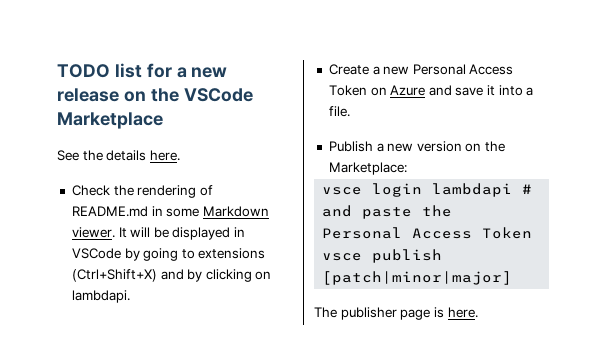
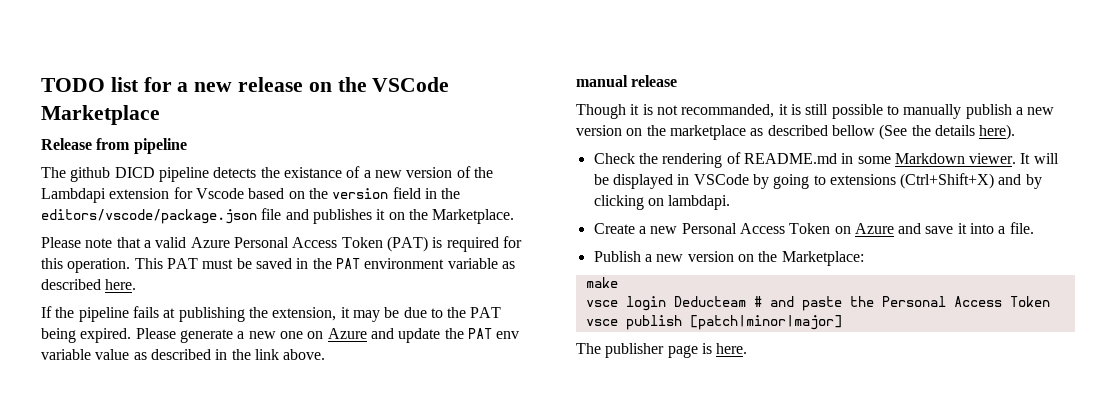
[57,150,79,161] See -> [41,138,187,154] [41,166,493,182] [41,187,461,203] [41,208,515,224] [41,236,522,252] [41,258,515,273] [41,279,137,290] [41,306,502,322] [41,328,520,343] [41,349,326,360] [576,75,678,87] [576,104,1055,119] [576,124,908,140] Release from pipeline // The github DICD pipeline detects the existance of a new version of the Lambdapi extension for Vscode based on the version field in the editors/vscode/package.json file and publishes it on the Marketplace. // Please note that a valid Azure Personal Access Token (PAT) is required for this operation. This PAT must be saved in the PAT environment variable as described here. // If the pipeline fails at publishing the extension, it may be due to the PAT being expired. Please generate a new one on Azure and update the PAT env variable value as described in the link above. // manual release // Though it is not recommanded, it is still possible to manually publish a new version on the marketplace as described bellow (See
[149,150,180,161] here. -> [979,124,1016,140] here).
(407, 168) none -> [585,277,618,288] // make
[432,183,513,197] lambdapi -> [673,296,746,307] Deducteam

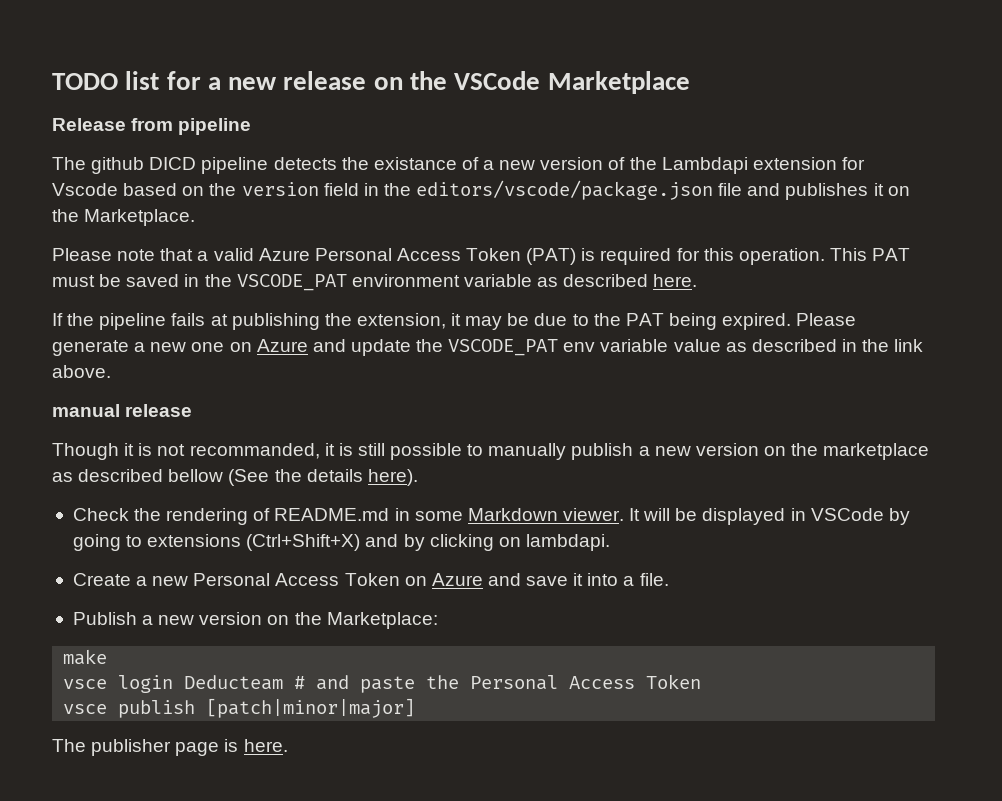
[335,258,360,269] PAT -> [236,274,347,291] VSCODE_PAT
[467,328,492,339] PAT -> [448,339,559,356] VSCODE_PAT

